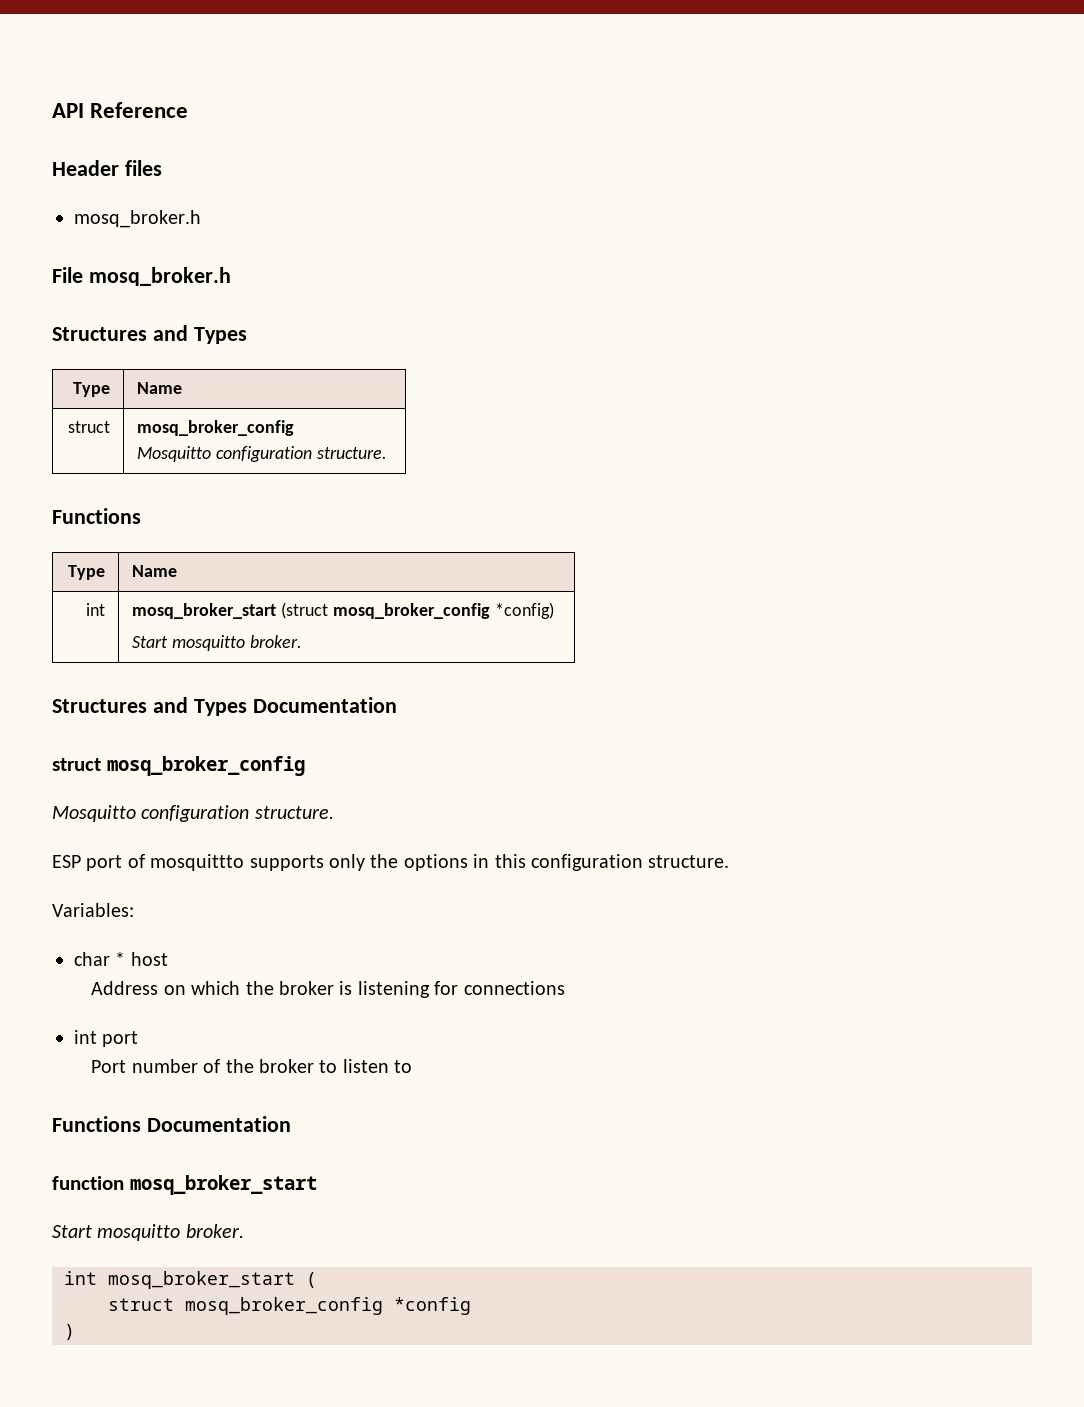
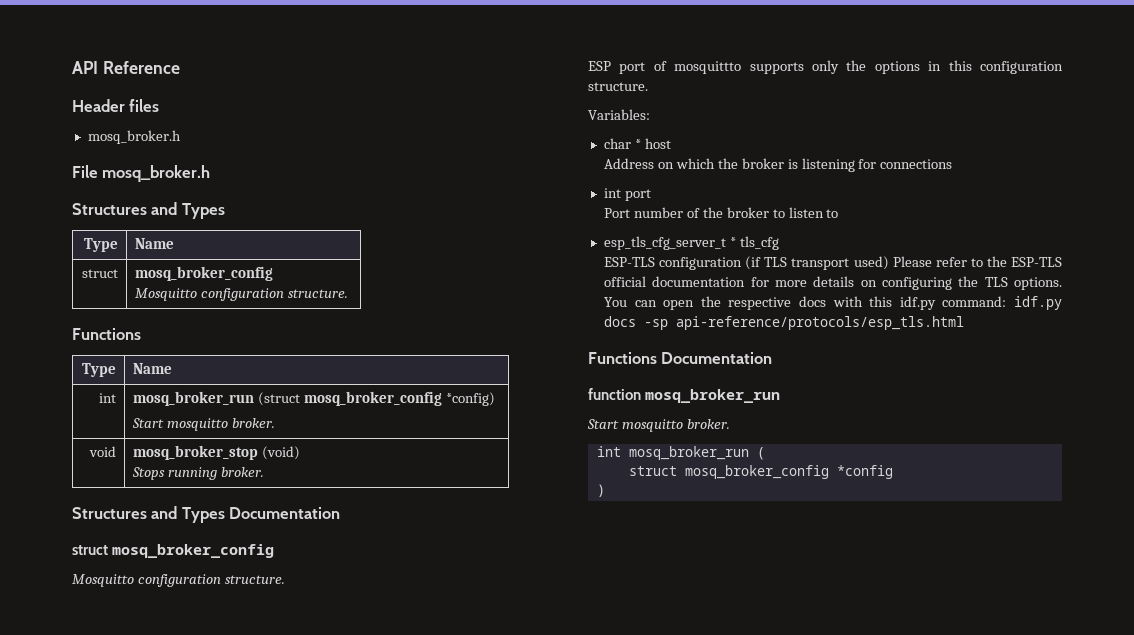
[132,603,277,619] mosq_broker_start -> [132,391,254,406] mosq_broker_run
(303, 641) none -> [89,446,117,457] [132,445,300,460] [131,467,264,480] // void | mosq_broker_stop (void) // Stops running broker.
(413, 1066) none -> [603,236,779,250] [604,256,1062,270] [604,276,1062,290] [604,296,1062,310] [604,316,965,330] // esp_tls_cfg_server_t * tls_cfg // ESP-TLS configuration (if TLS transport used) Please refer to the ESP-TLS official documentation for more details on configuring the TLS options. You can open the respective docs with this idf.py command: idf.py docs -sp api-reference/protocols/esp_tls.html
[129,1175,317,1195] mosq_broker_start -> [645,389,781,403] mosq_broker_run
[108,1271,295,1289] mosq_broker_start -> [628,446,749,460] mosq_broker_run

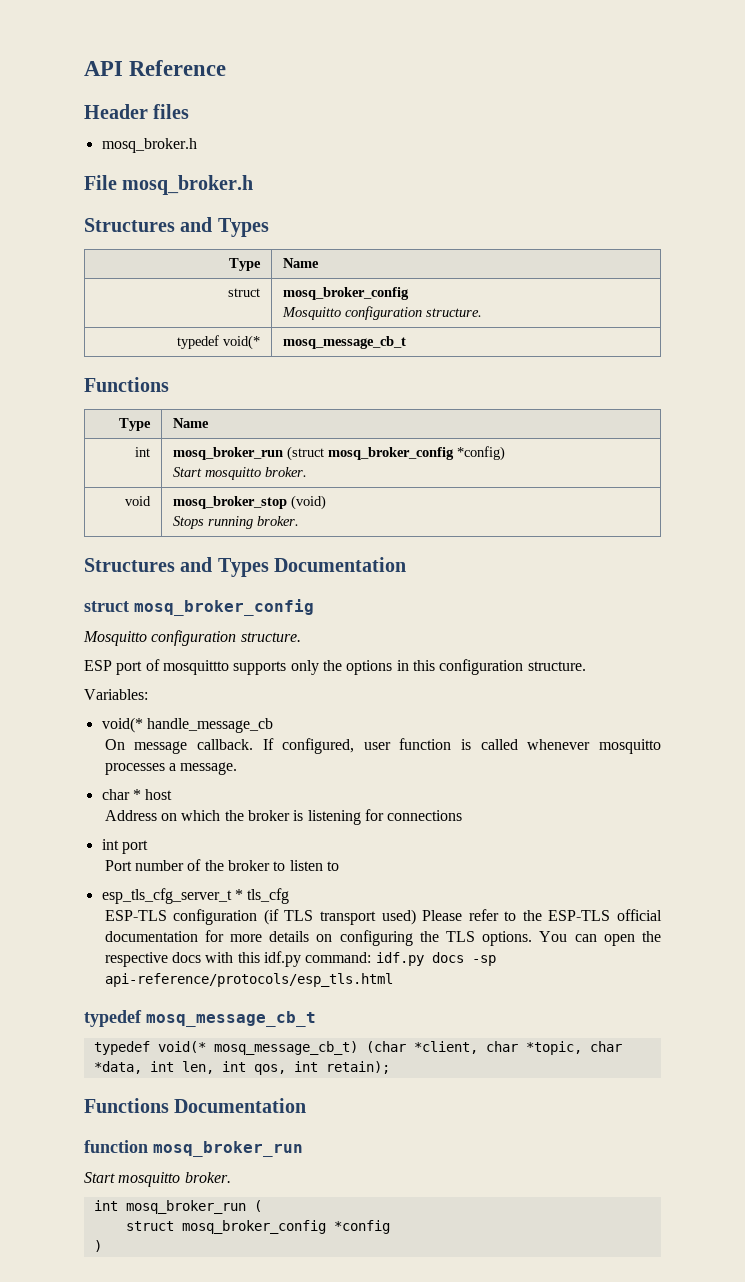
(348, 293) none -> [177,335,261,350] [282,336,406,349] // typedef void(* | mosq_message_cb_t
(650, 114) none -> [101,717,273,733] [104,738,661,754] [104,762,238,775] // void(* handle_message_cb // On message callback. If configured, user function is called whenever mosquitto processes a message.
(965, 323) none -> [84,1010,316,1027] [93,1041,622,1055] [93,1061,390,1075] // typedef mosq_message_cb_t // typedef void(* mosq_message_cb_t) (char *client, char *topic, char *data, int len, int qos, int retain);

